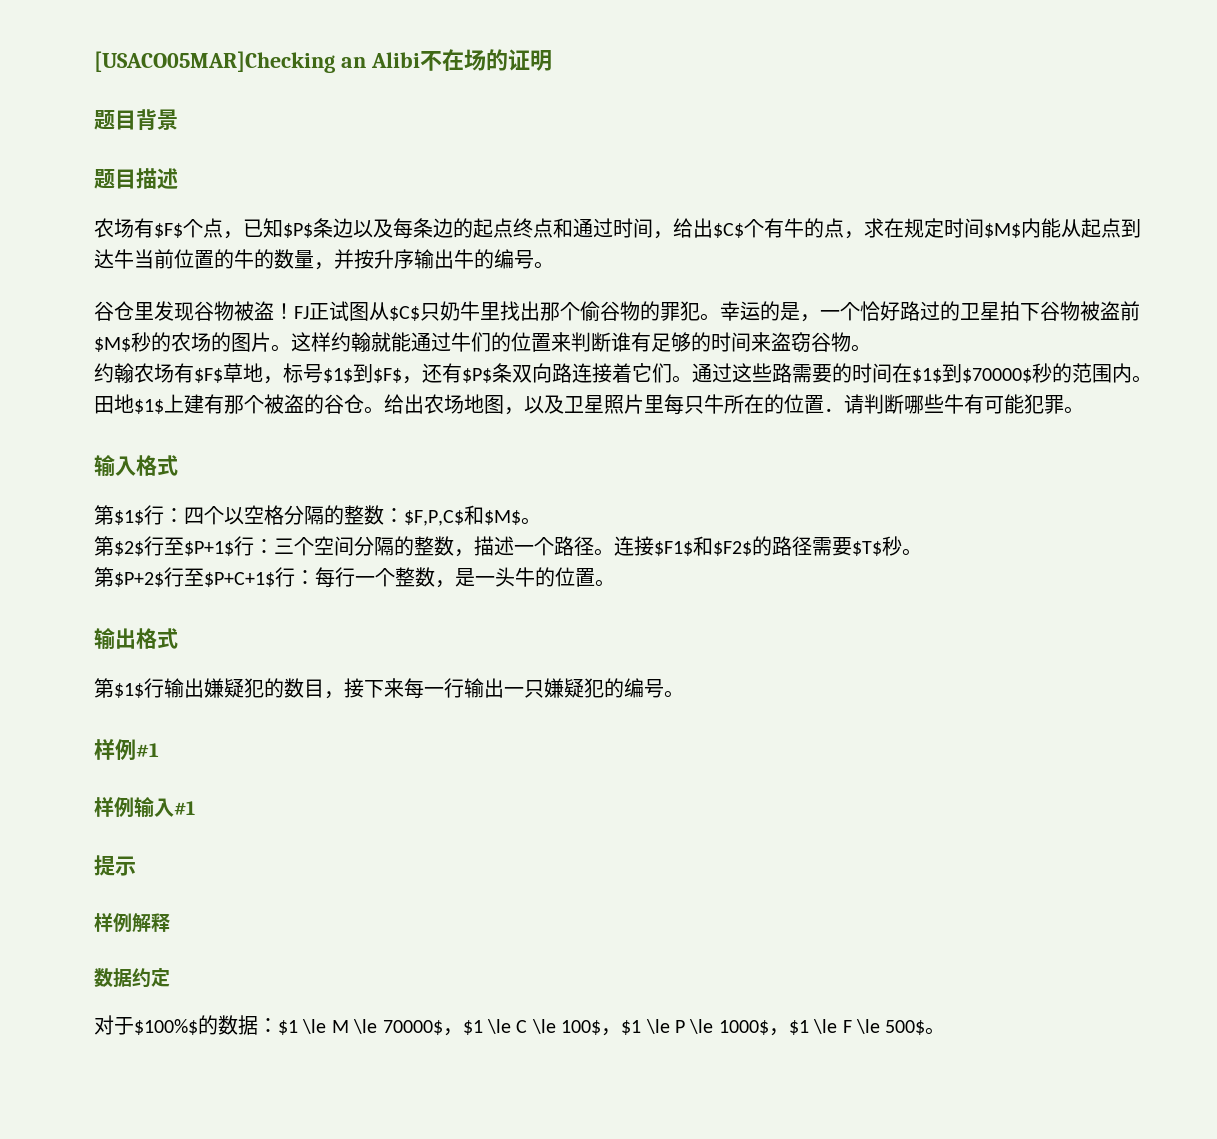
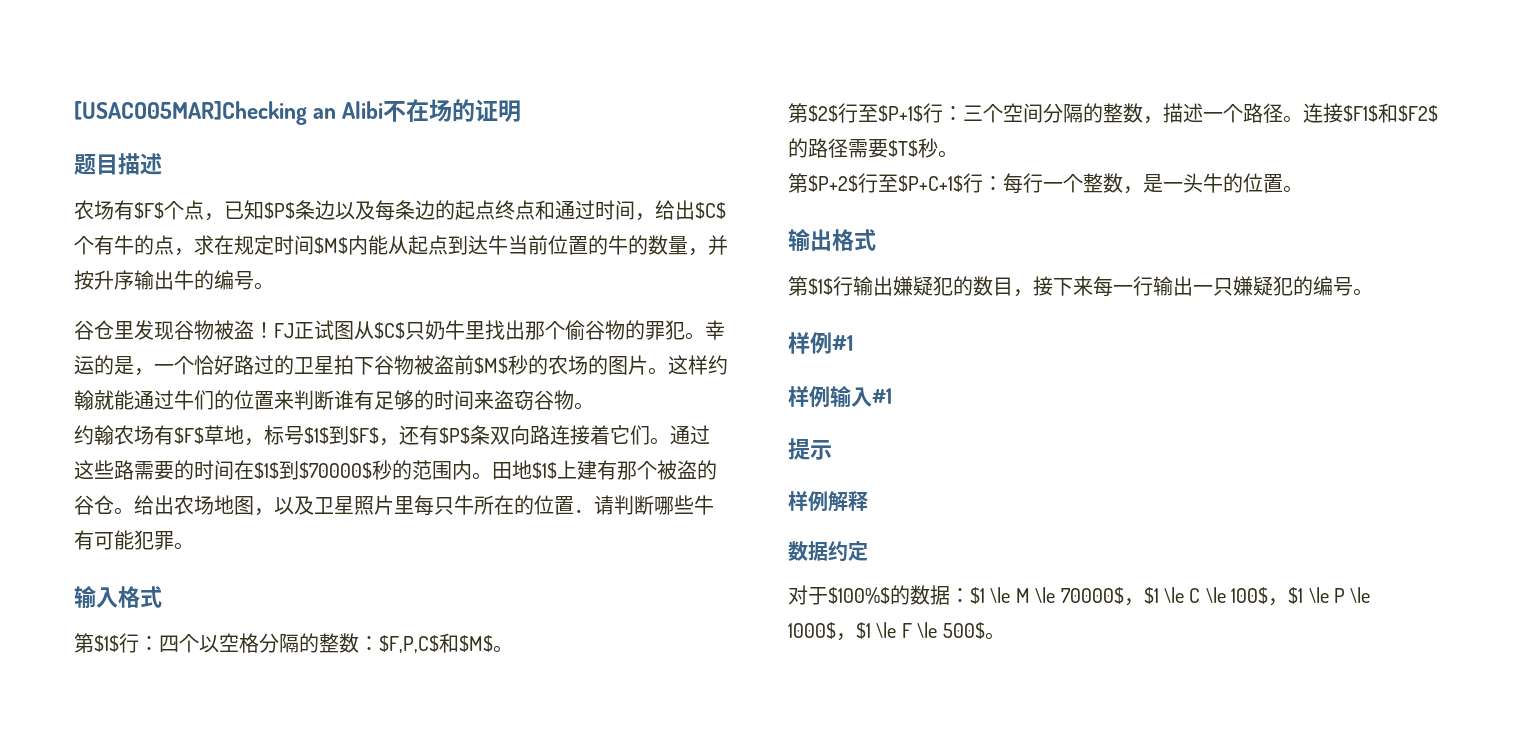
[94,109,178,131] // 题目背景 -> (522, 111) none

